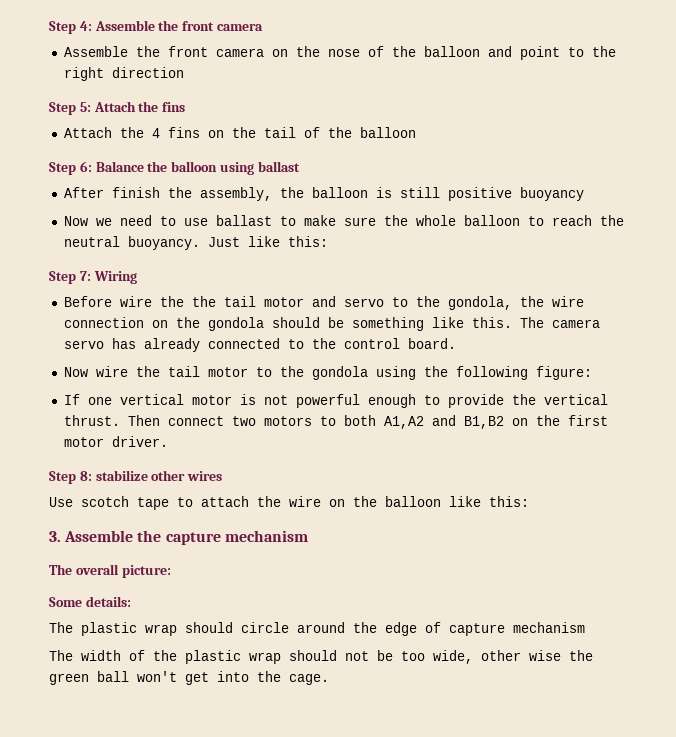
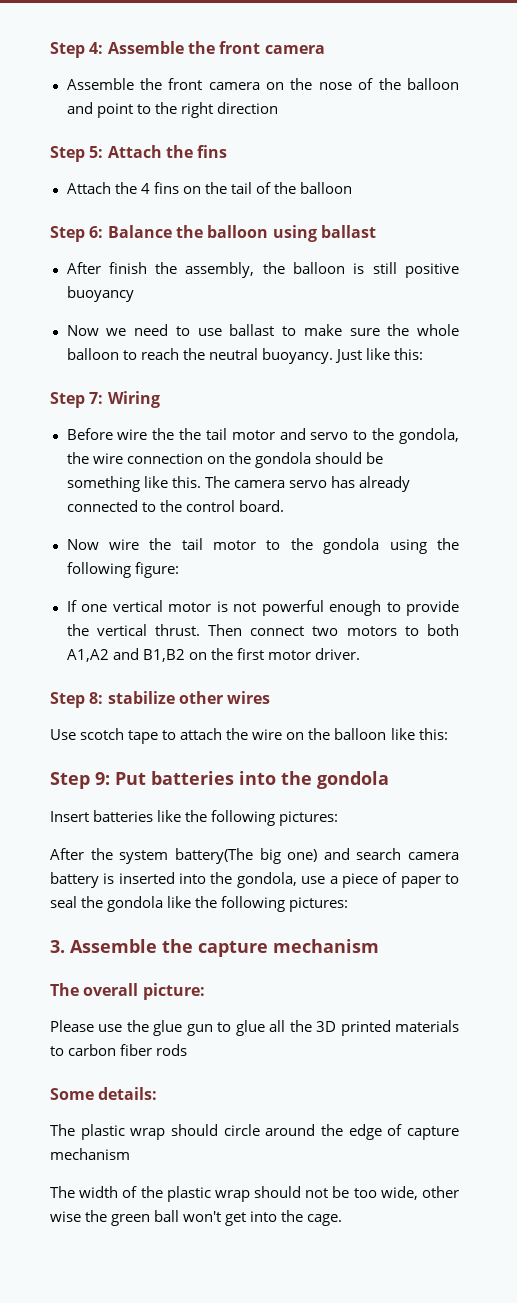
(529, 501) none -> [50,771,389,789] [50,810,339,826] [50,848,459,864] [50,872,460,888] [50,896,349,912] // Step 9: Put batteries into the gondola // Insert batteries like the following pictures: // After the system battery(The big one) and search camera battery is inserted into the gondola, use a piece of paper to seal the gondola like the following pictures:
(171, 571) none -> [50,1020,460,1036] [50,1044,188,1056] // Please use the glue gun to glue all the 3D printed materials to carbon fiber rods

